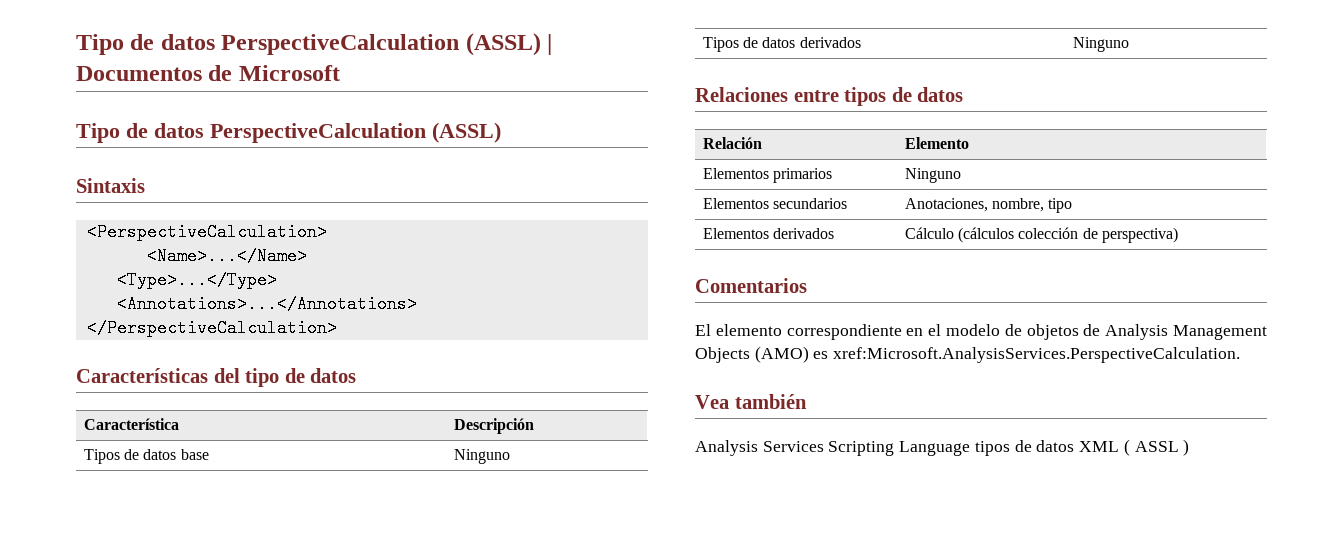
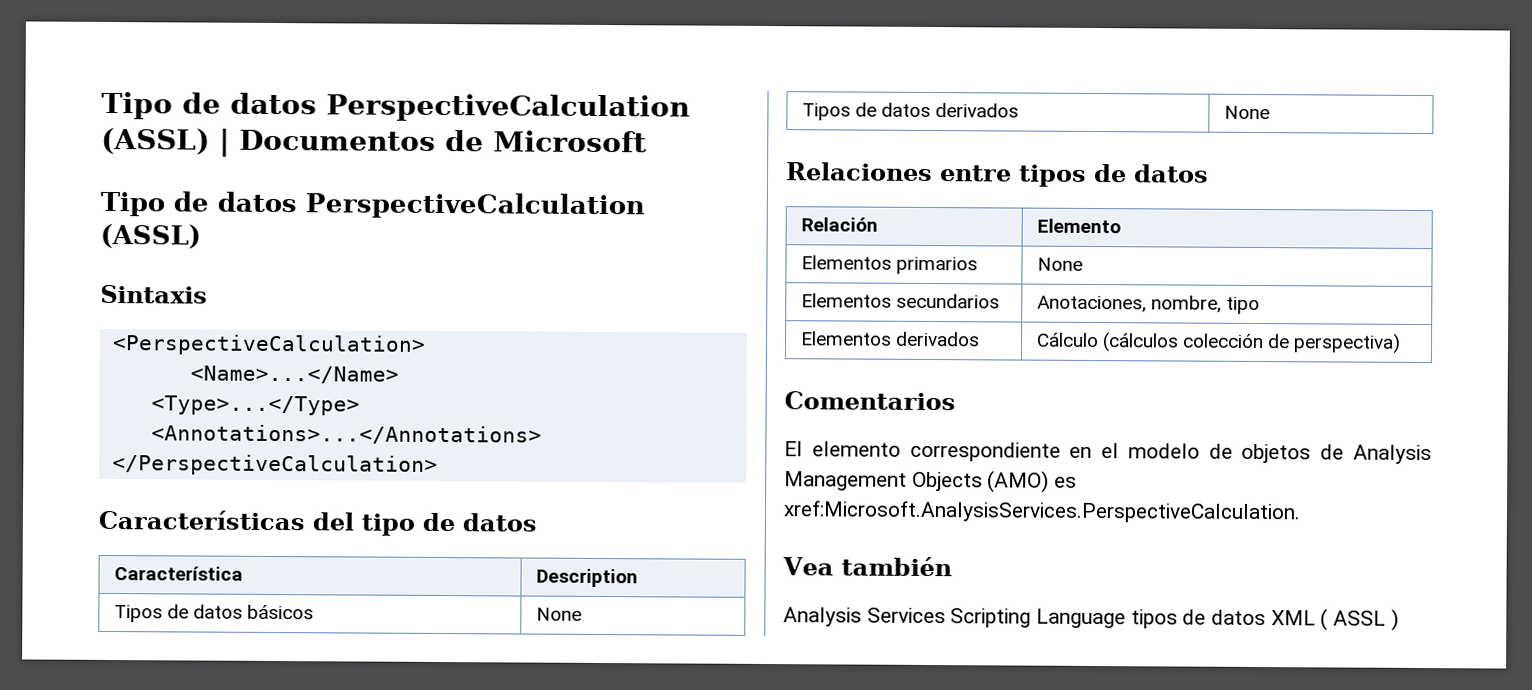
[453,418,534,434] [83,449,209,464] [453,449,510,464] Descripción // Tipos de datos base | Ninguno -> [535,568,638,588] [113,604,315,623] [535,607,582,621] Description // Tipos de datos básicos | None
[1072,37,1129,52] | Ninguno -> [1223,105,1270,120] | None
[904,168,961,183] | Ninguno -> [1036,257,1083,271] | None

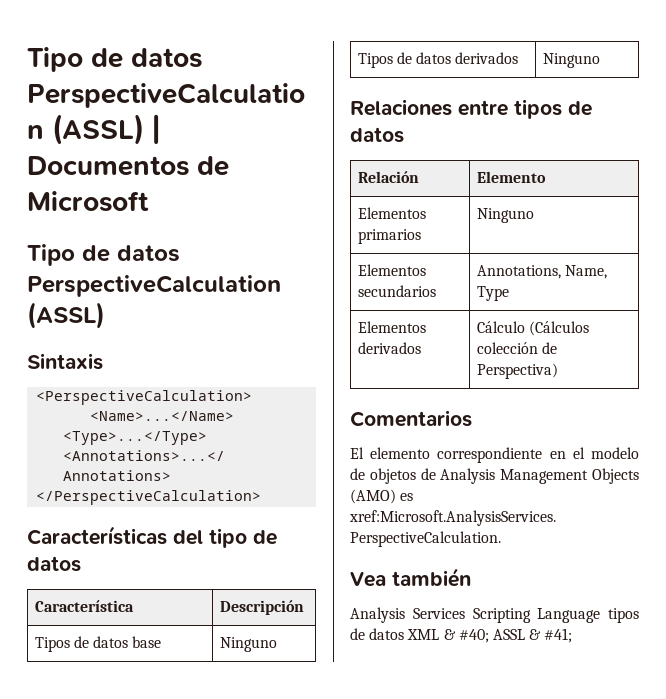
[535,568,638,588] [113,604,315,623] [535,607,582,621] Description // Tipos de datos básicos | None -> [219,600,304,615] [34,636,162,652] [219,637,277,652] Descripción // Tipos de datos base | Ninguno
[1223,105,1270,120] | None -> [542,53,600,68] | Ninguno
[1036,257,1083,271] | None -> [476,208,534,223] | Ninguno
[1036,295,1261,315] Anotaciones, nombre, tipo -> [476,265,607,279] [476,286,509,301] Annotations, Name, Type
[1102,332,1180,353] (cálculos -> [528,321,589,336] (Cálculos
[1293,333,1402,354] perspectiva) -> [476,363,558,379] Perspectiva)
[1320,608,1399,631] ( ASSL ) -> [443,628,573,643] & #40; ASSL & #41;

